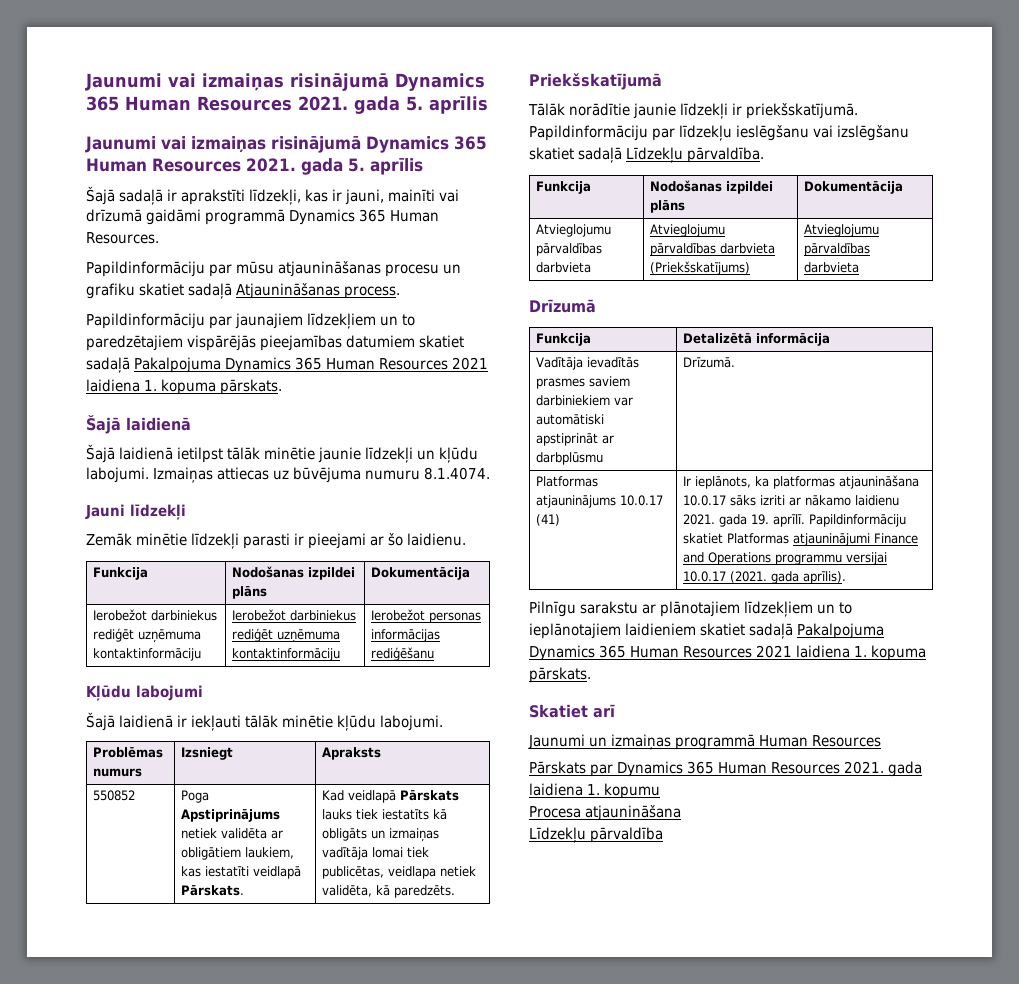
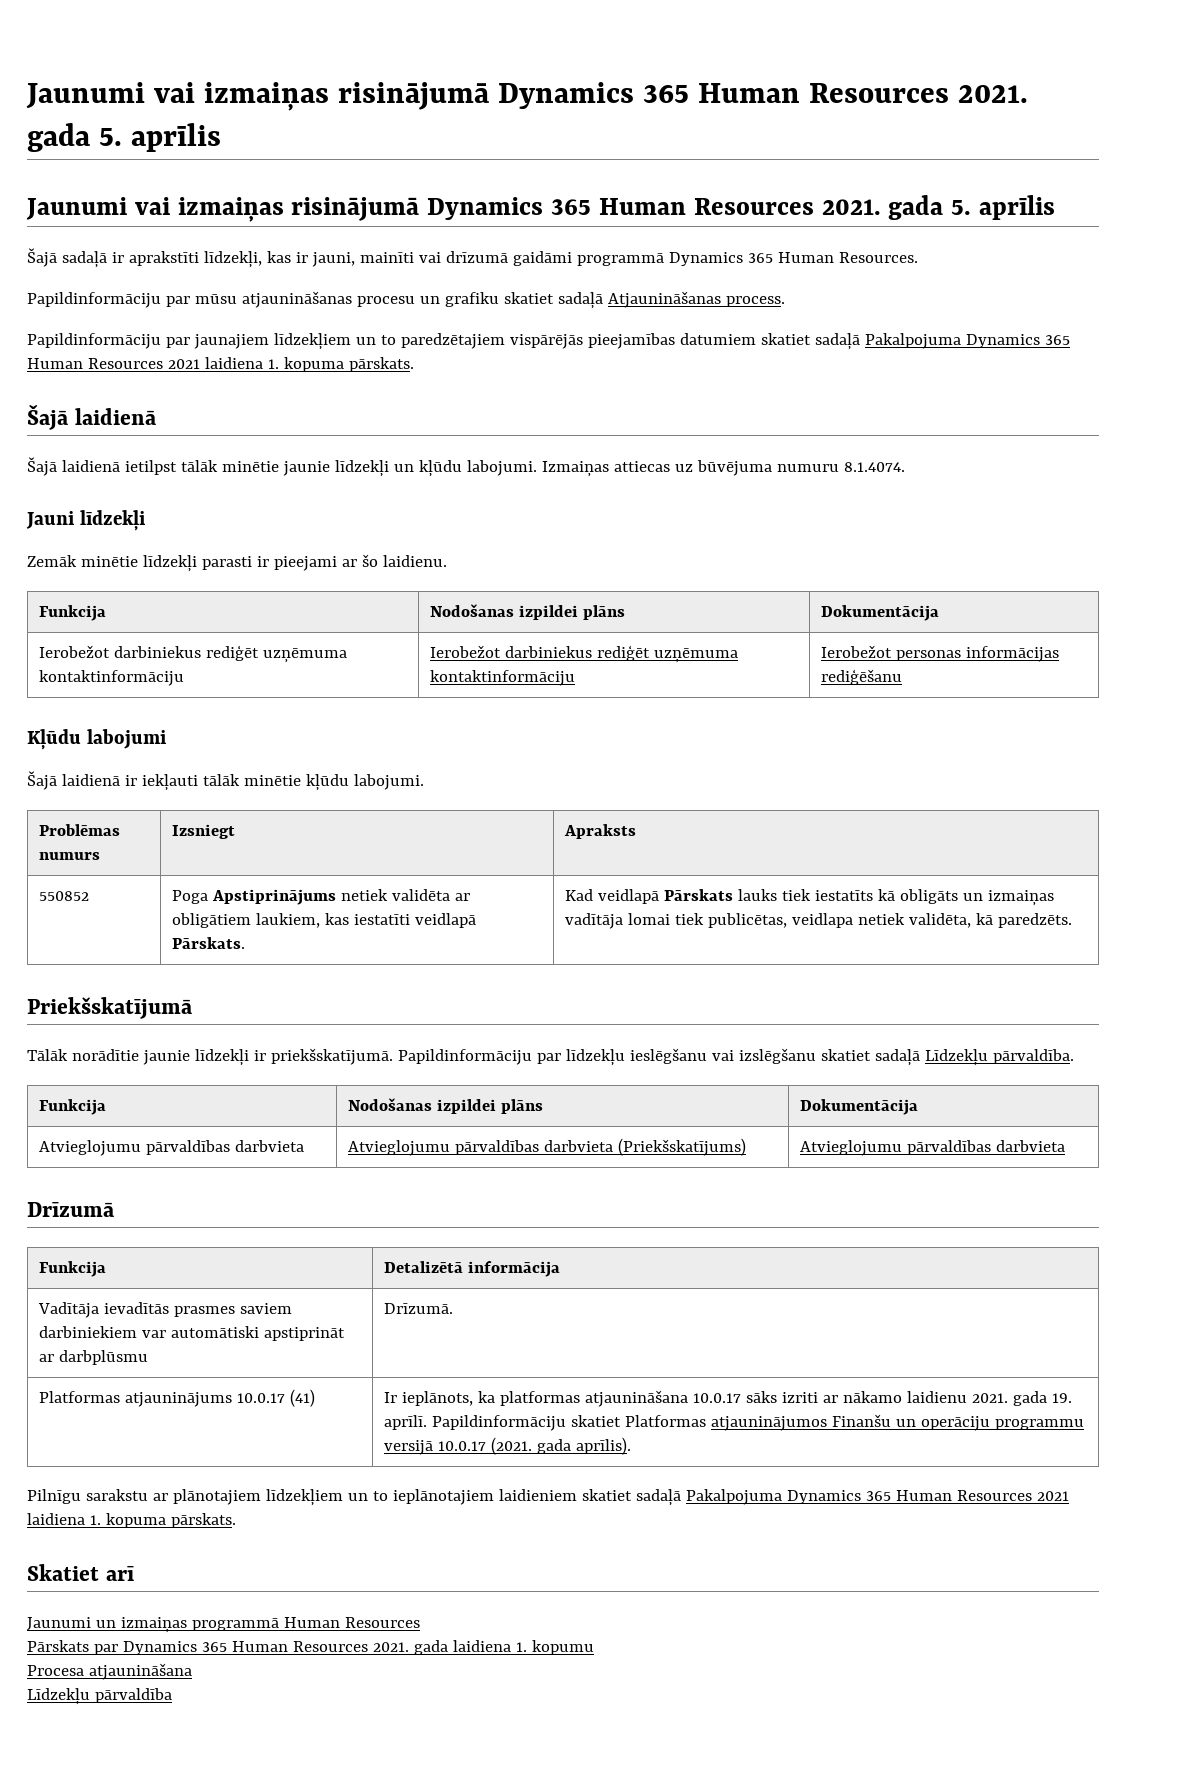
[793,533,919,546] [683,552,888,565] atjauninājumi Finance and Operations programmu versijai -> [710,1414,1084,1431] [383,1440,433,1455] atjauninājumos Finanšu un operāciju programmu versijā

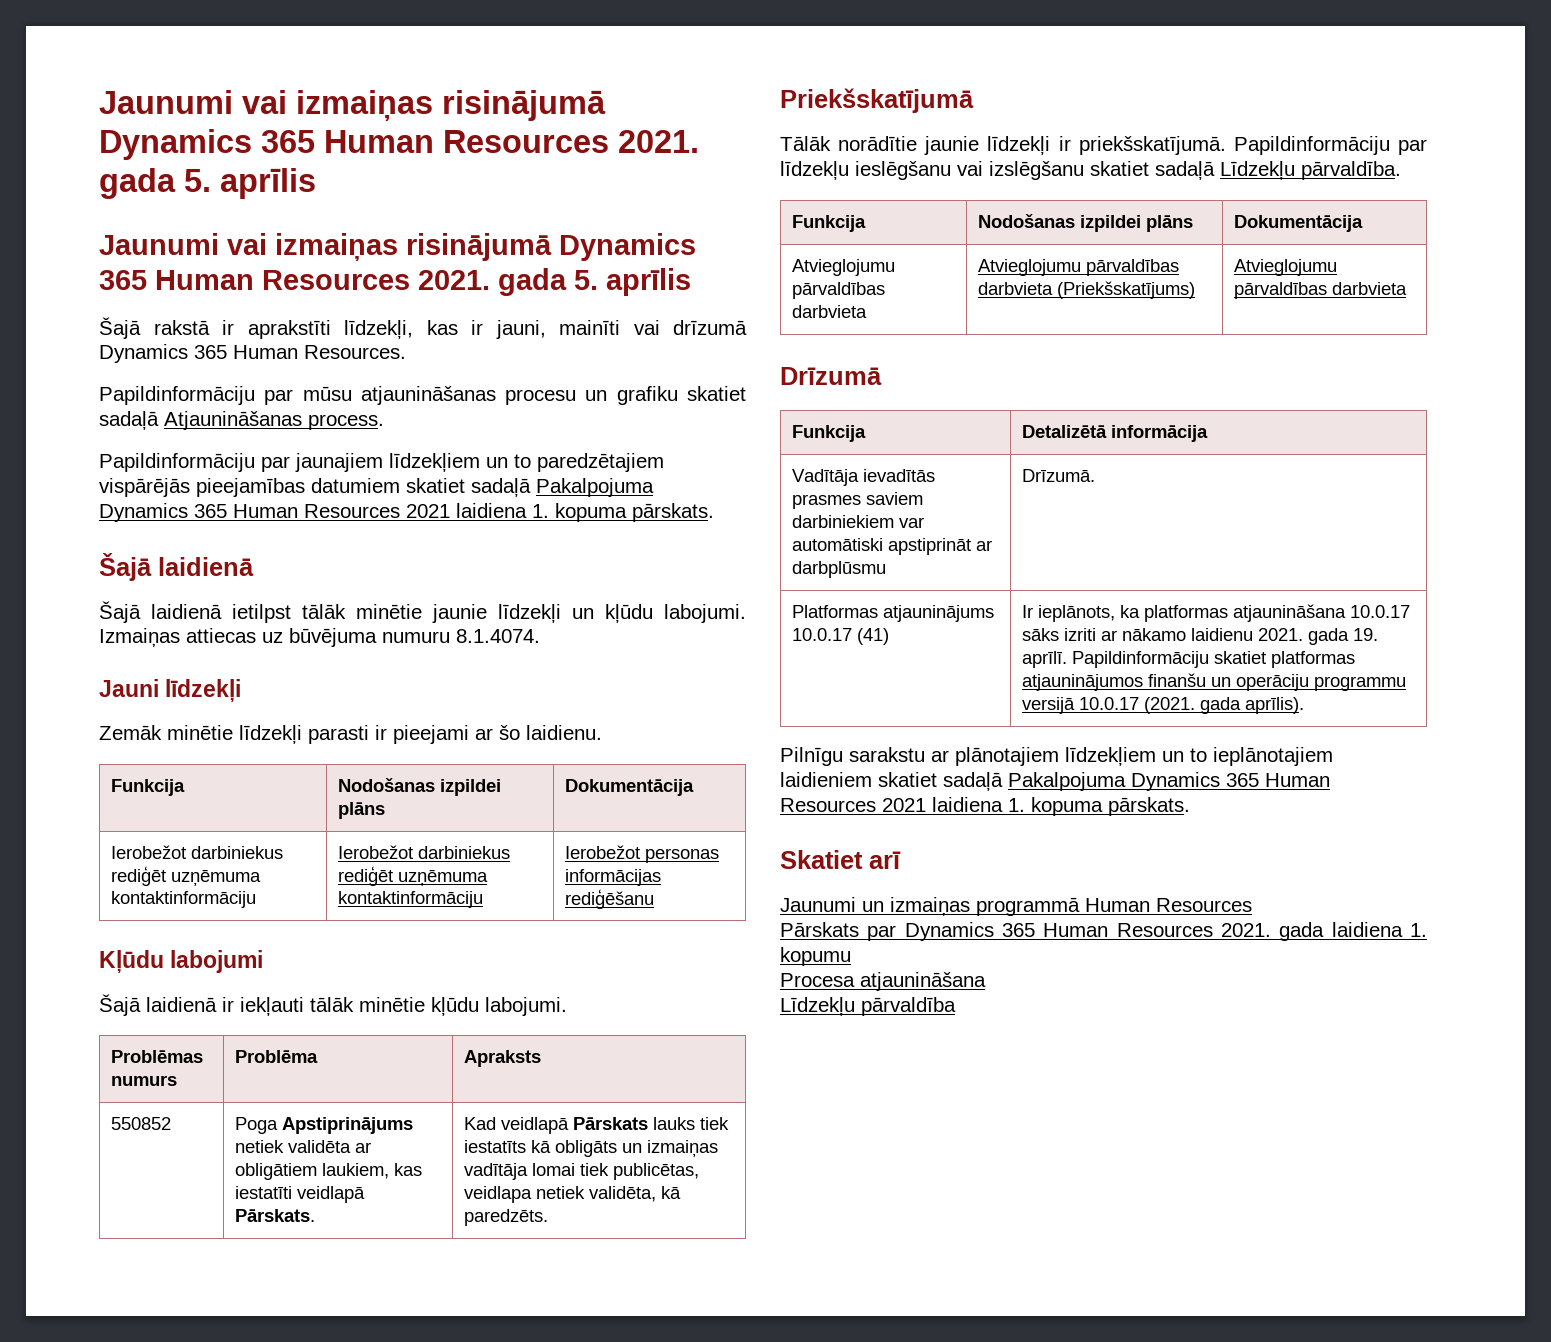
[61,251,107,268] sadaļā -> [153,320,210,335] rakstā
[512,251,664,266] gaidāmi programmā -> (747, 327) none
[171,824,235,839] Izsniegt -> [234,1050,318,1063] Problēma
[624,1414,891,1431] Platformas atjauninājumos Finanšu -> [1270,651,1355,668] [1021,673,1206,691] platformas atjauninājumos finanšu

